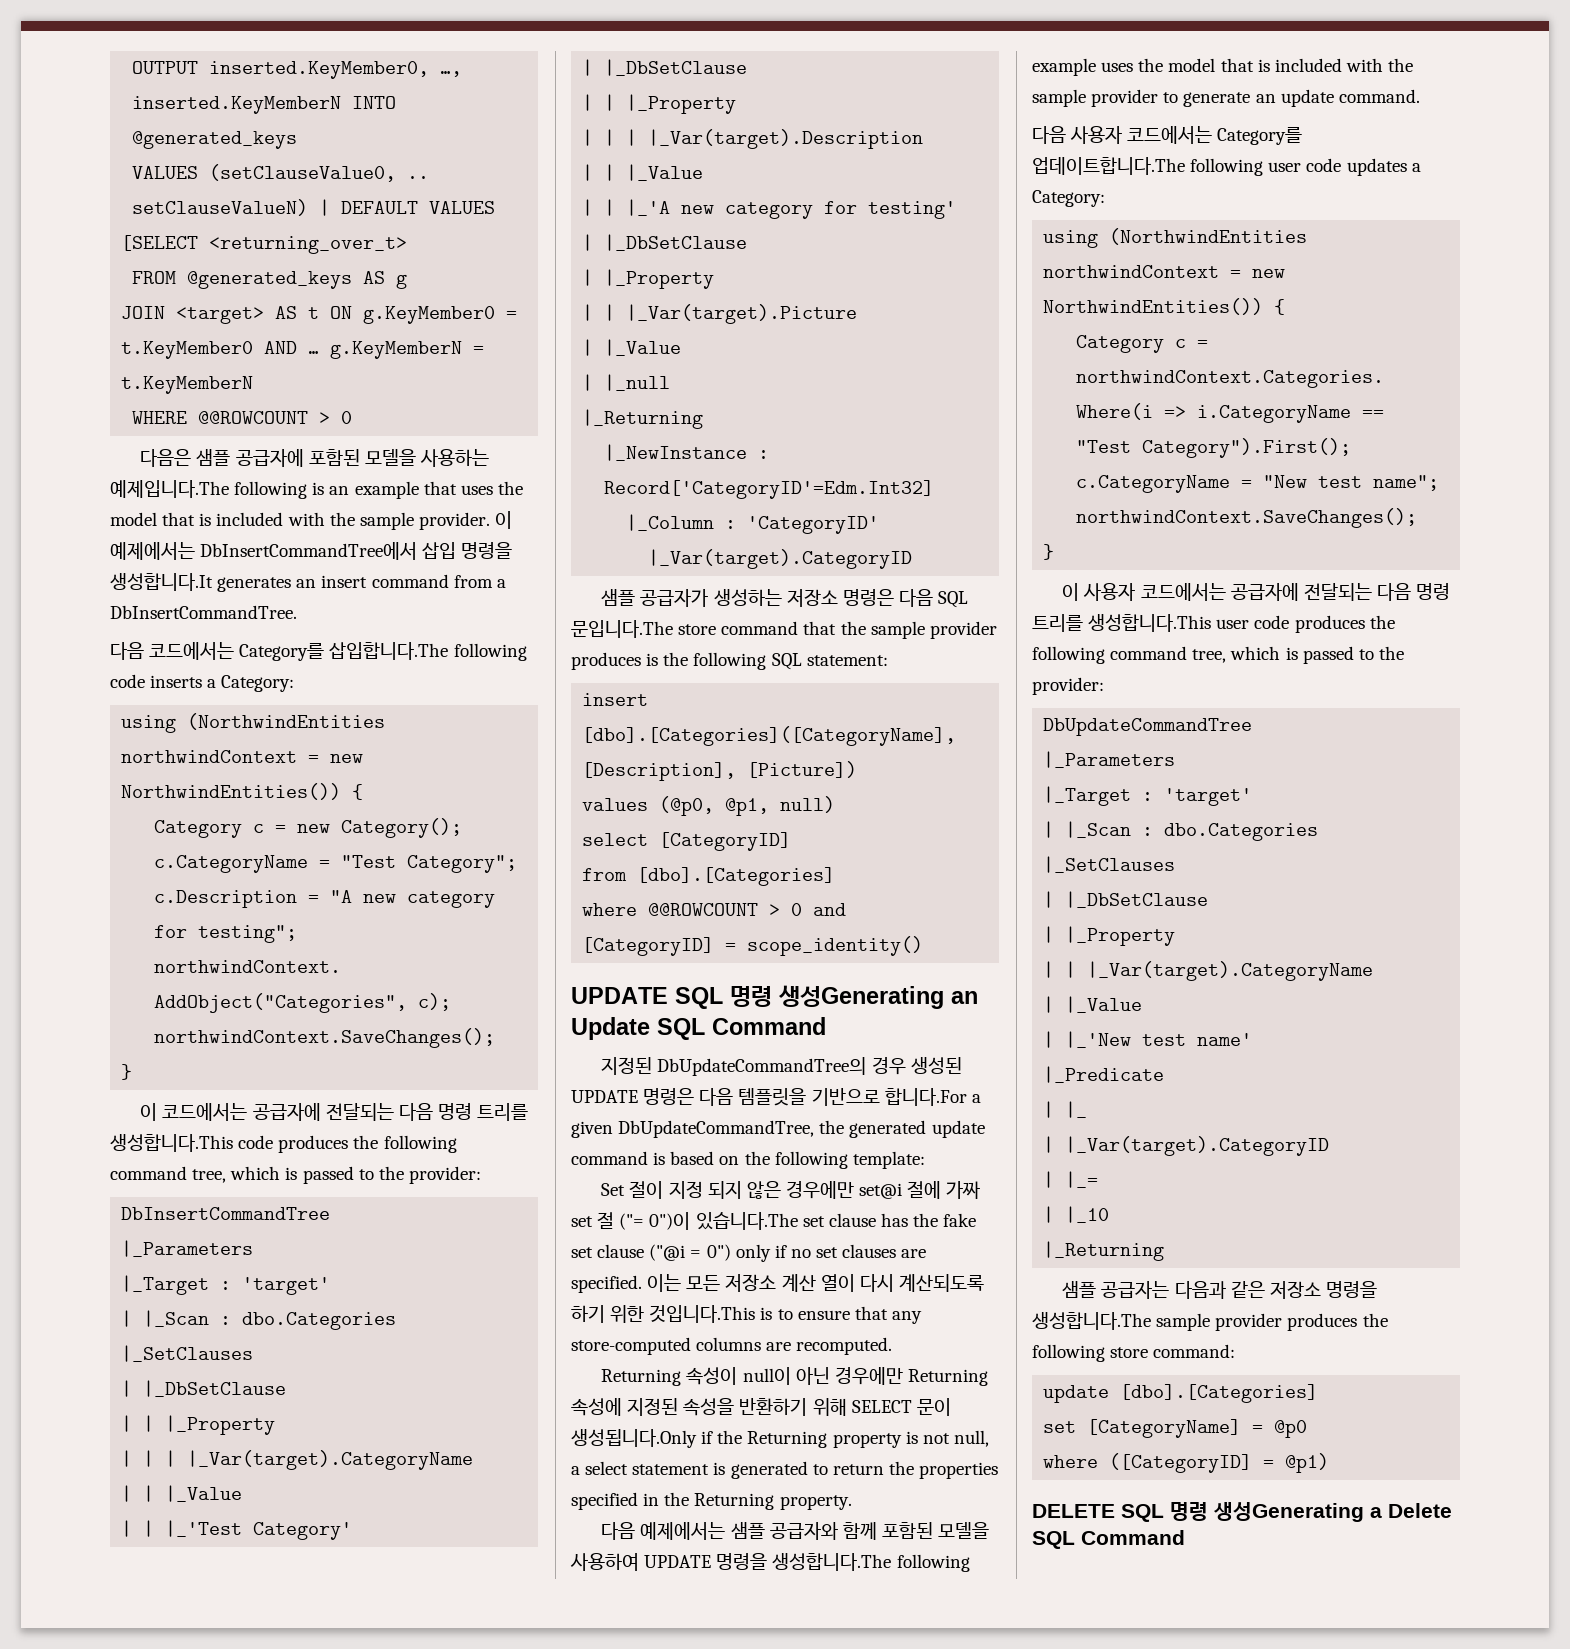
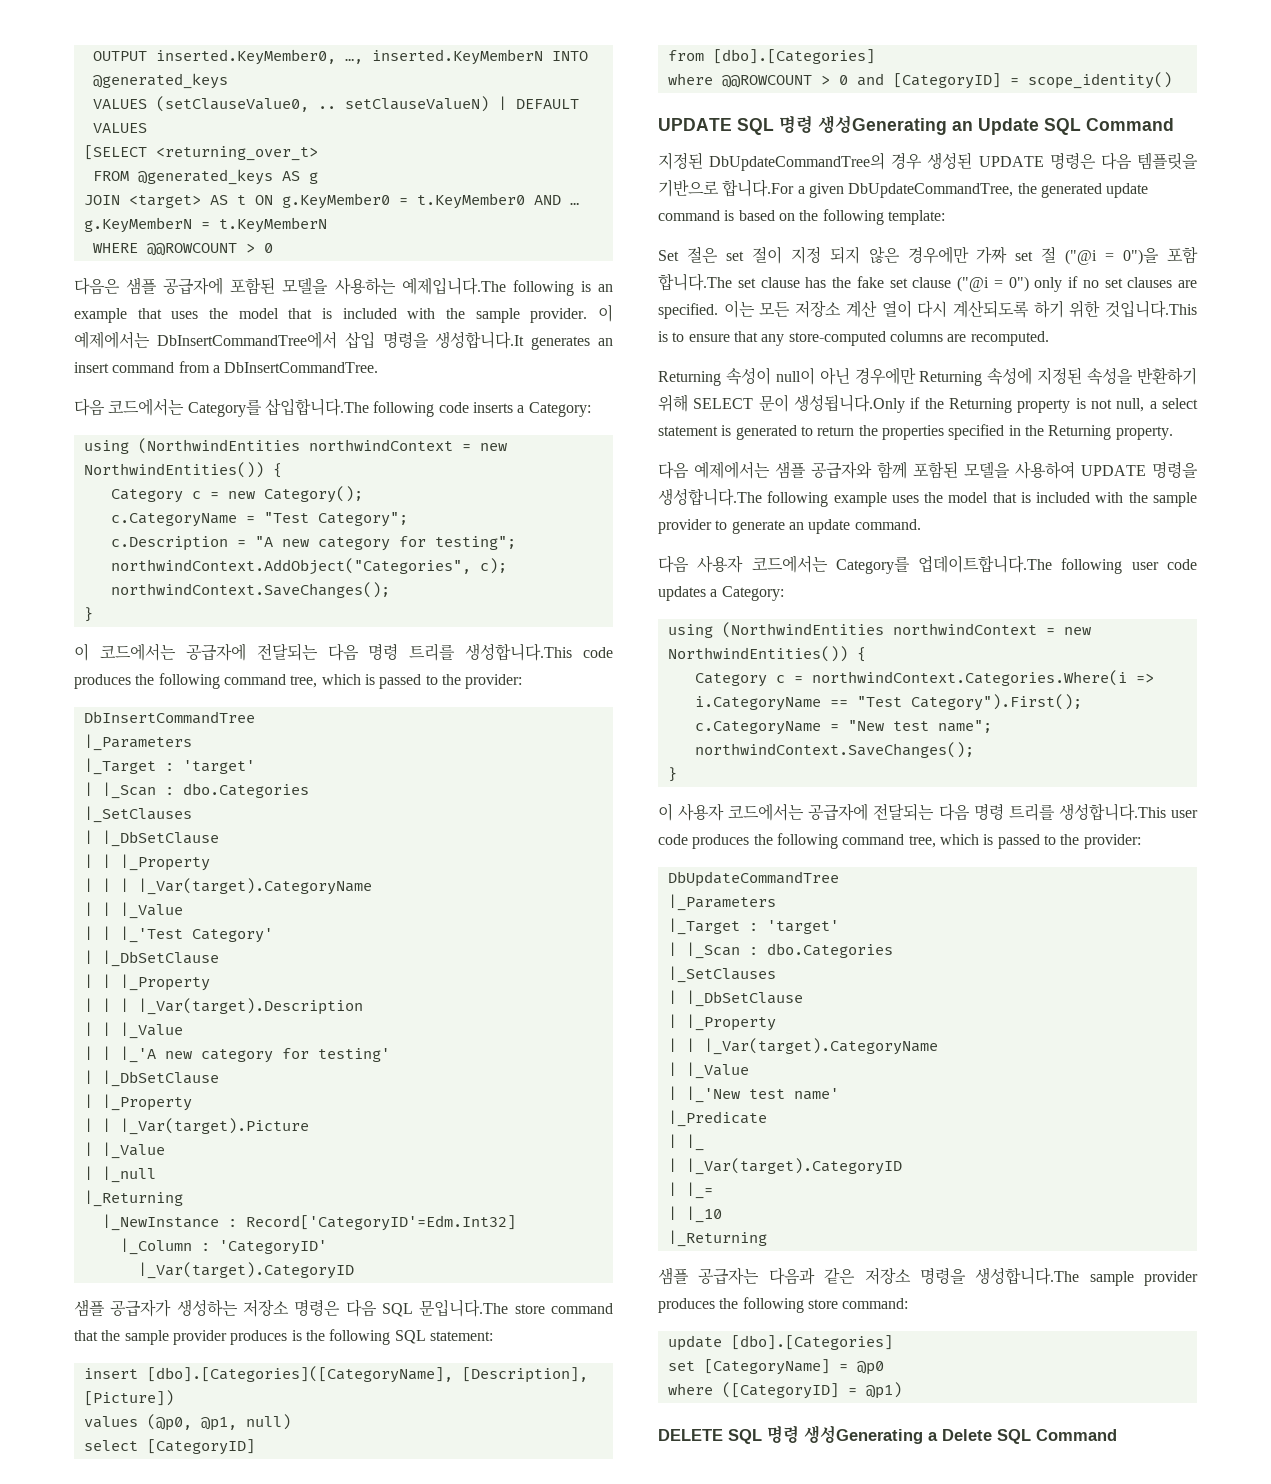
(626, 1189) none -> [686,246,744,263] 절은 set
[859,1181,942,1199] set@i 절에 -> (969, 255) none
[619,1212,798,1230] ("= 0")이 있습니다.The -> [1065,246,1198,265] [658,273,732,291] ("@i = 0")을 포함 합니다.The

